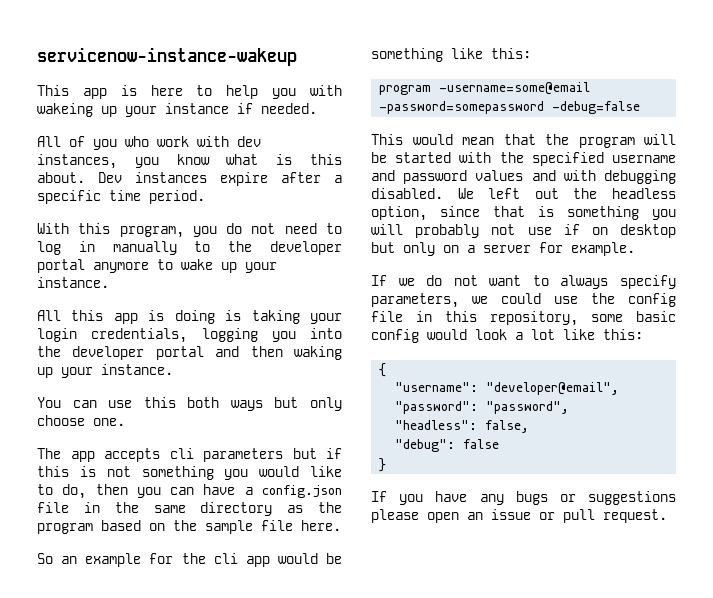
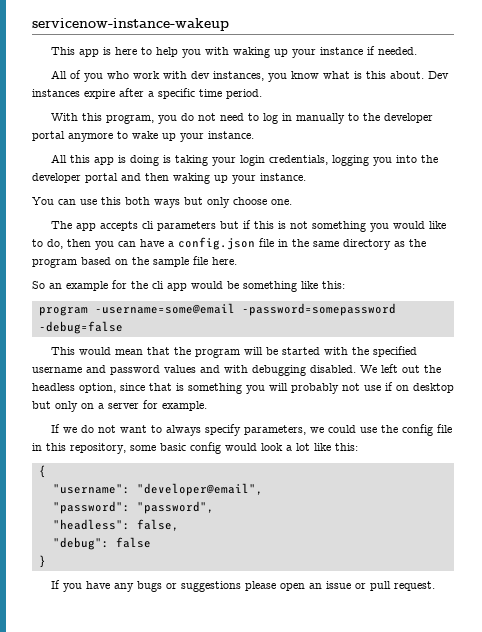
[37,103,93,117] wakeing -> [232,47,270,58] waking

